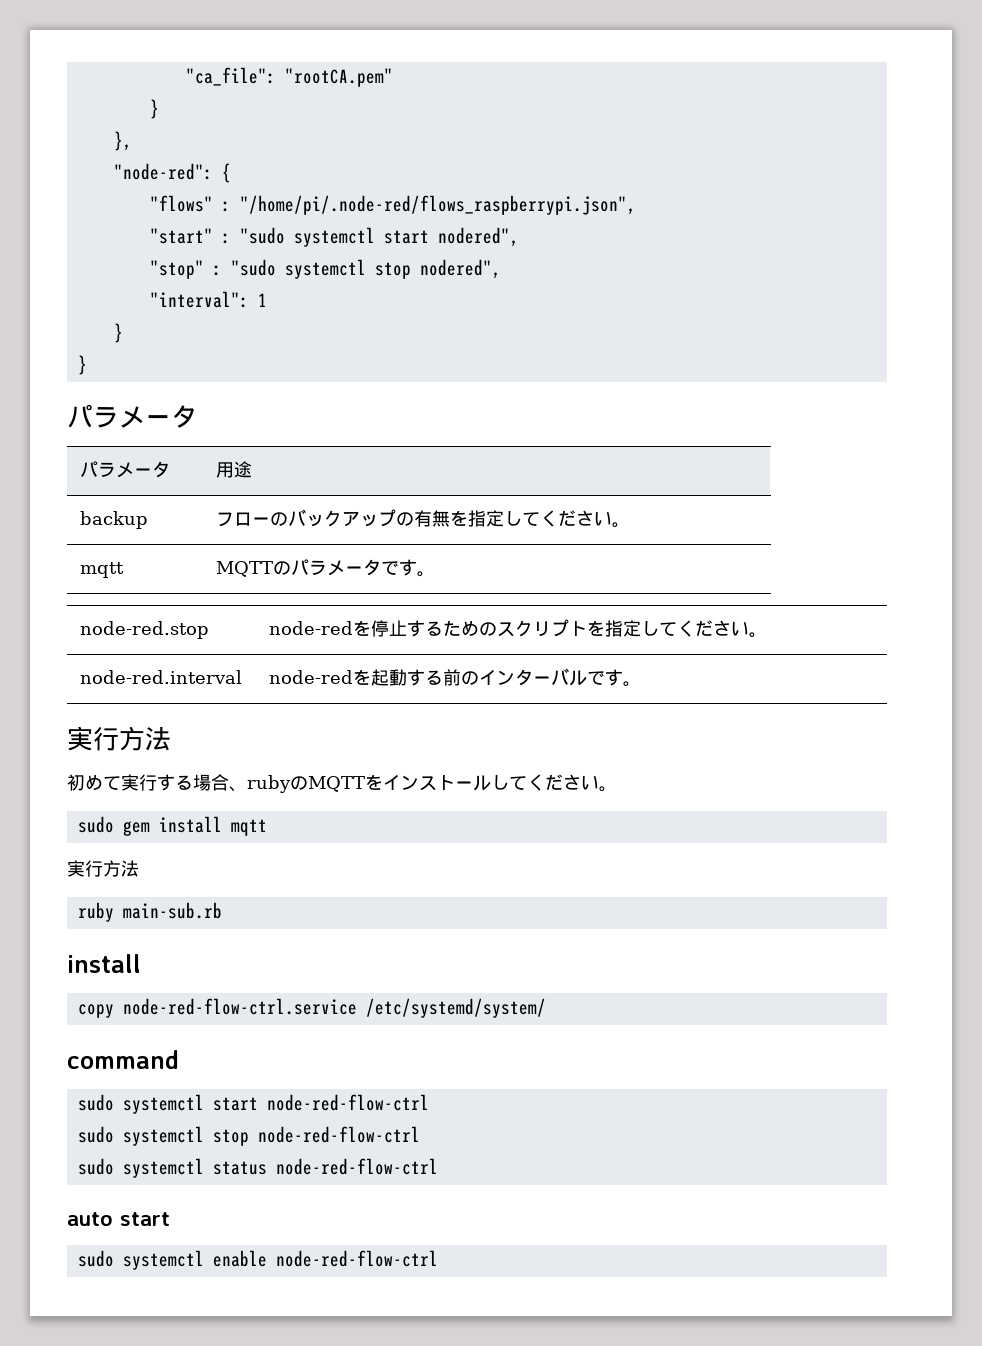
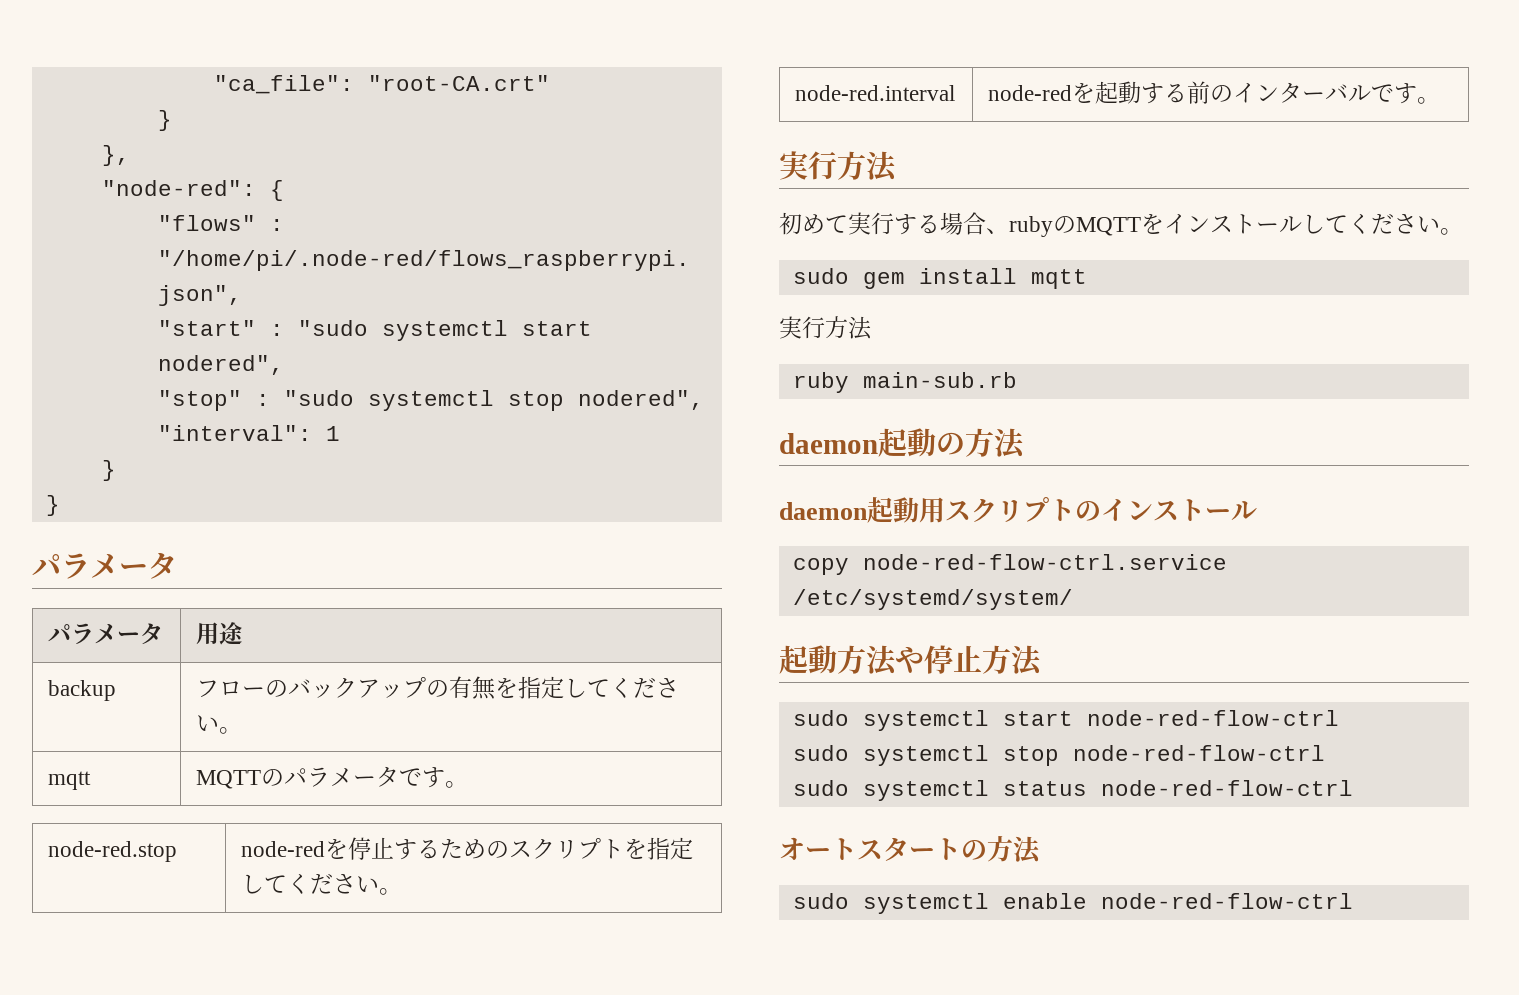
[284,68,393,87] "rootCA.pem" -> [367,75,550,91] "root-CA.crt"
[67,954,141,973] install -> [779,428,1026,459] [779,497,1257,523] daemon起動の方法 // daemon起動用スクリプトのインストール
[67,1050,179,1069] command -> [779,645,1043,676] 起動方法や停止方法
[67,1212,170,1226] auto start -> [779,836,1041,864] オートスタートの方法

